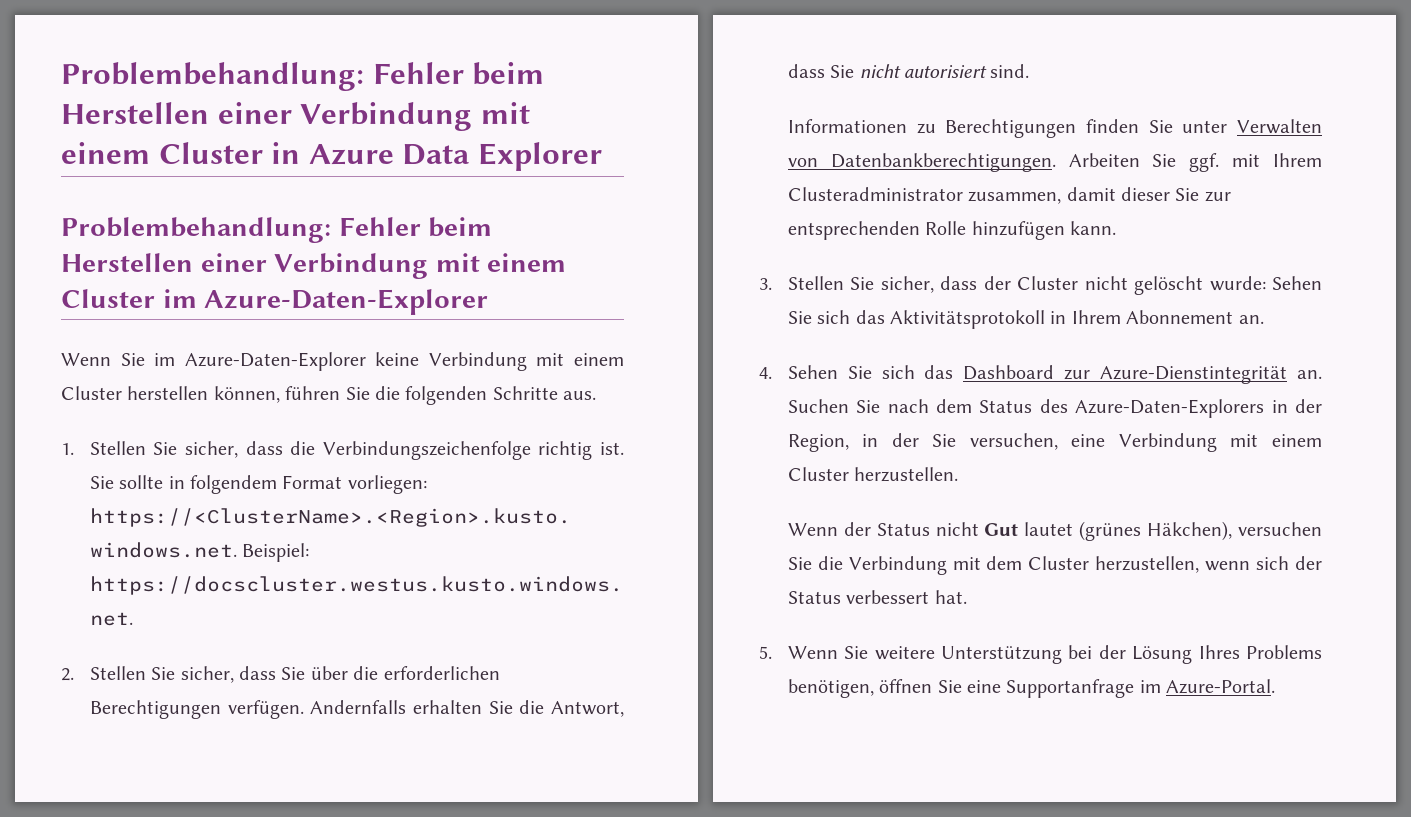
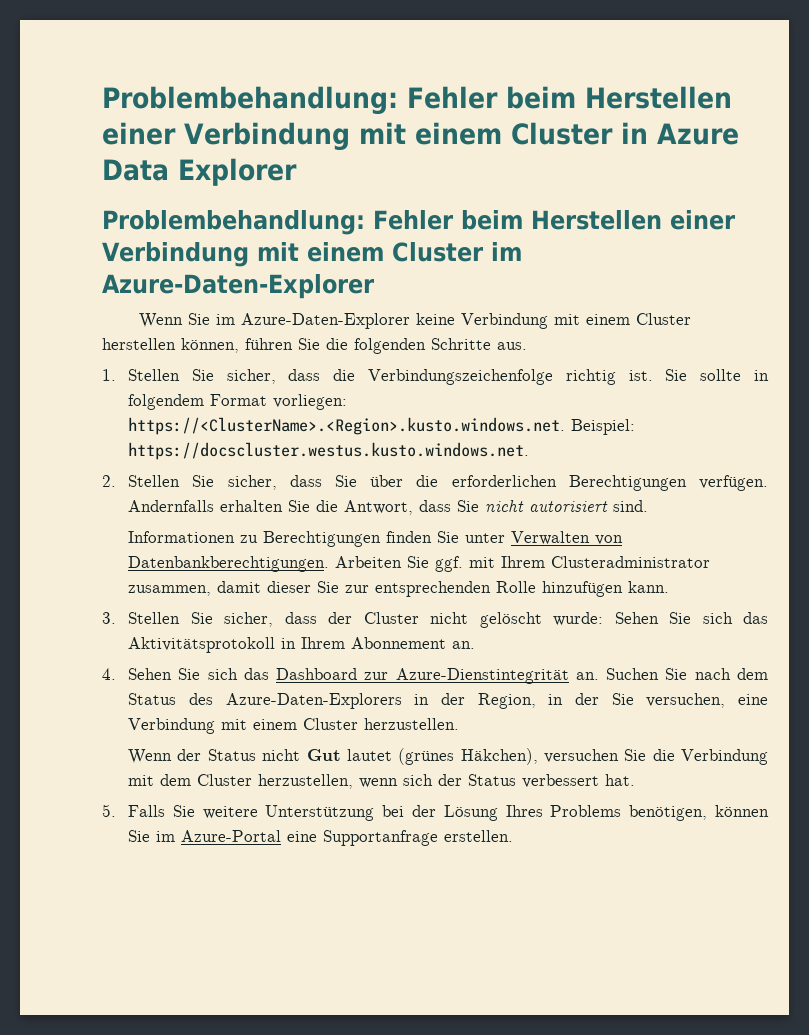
[787,646,838,659] Wenn -> [128,805,166,817] Falls
[879,679,1276,698] öffnen Sie eine Supportanfrage im Azure-Portal. -> [715,805,769,817] [128,830,514,846] können Sie im Azure-Portal eine Supportanfrage erstellen.

